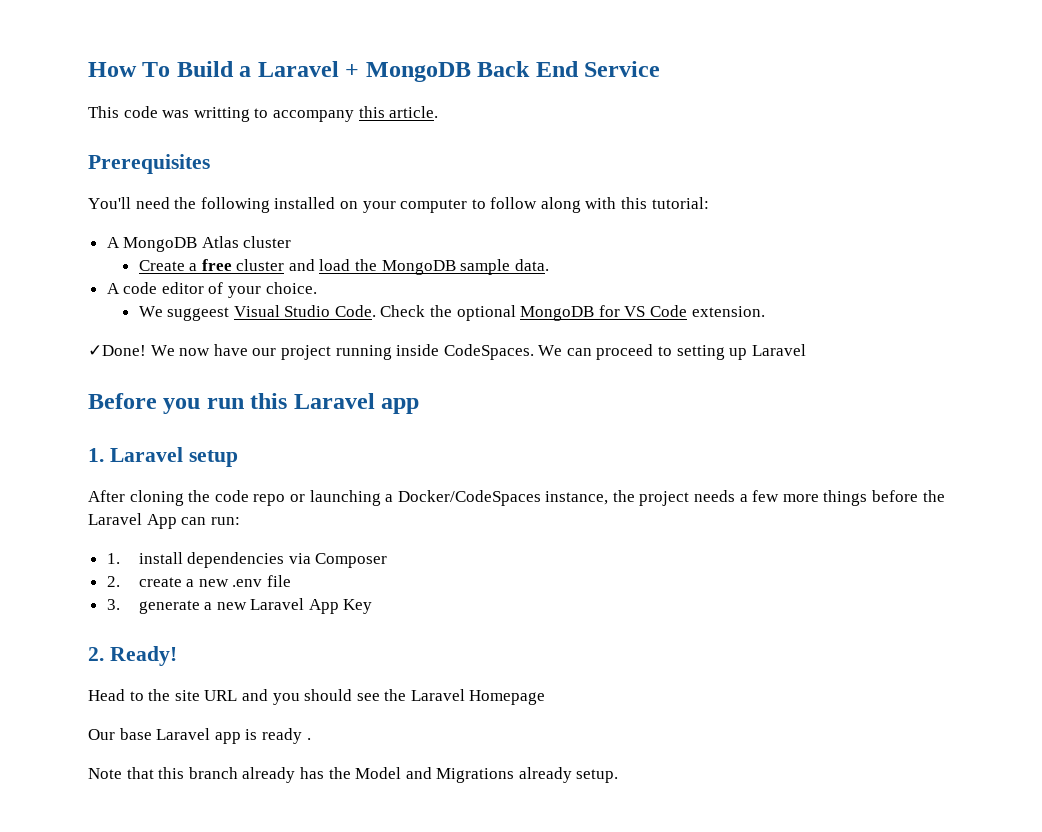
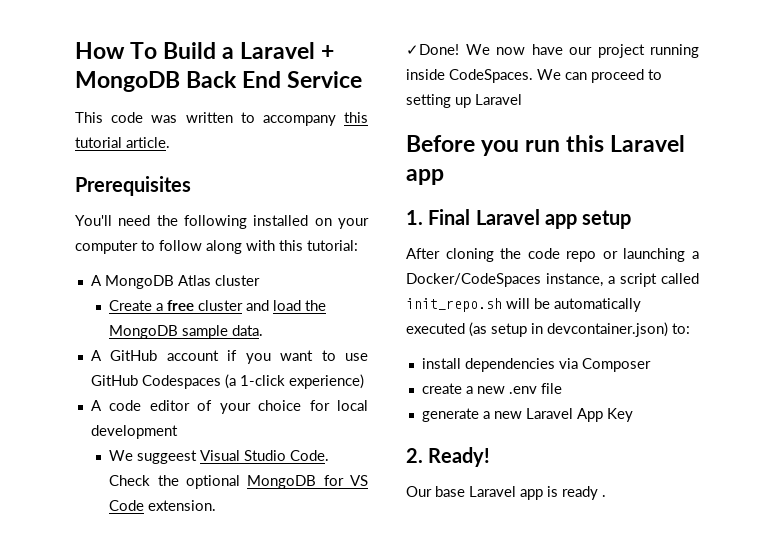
[193,107,250,122] writting -> [185,112,233,123] written
(385, 112) none -> [75,137,122,148] tutorial
(549, 265) none -> [90,350,368,364] [90,374,364,389] // A GitHub account if you want to use GitHub Codespaces (a 1-click experience)
[265,282,317,294] choice. -> [258,400,368,411] [90,425,178,439] choice for local development
[109,447,183,462] Laravel -> [428,209,577,229] Final Laravel app
[612,490,945,506] [88,513,240,529] [106,553,120,564] the project needs a few more things before the Laravel App can run: // 1. -> [608,273,699,287] [406,298,641,312] [406,322,690,337] a script called init_repo.sh will be automatically executed (as setup in devcontainer.json) to: //
[106,576,120,587] 2. -> (651, 365) none
[106,599,120,610] 3. -> (562, 388) none
[88,689,546,705] // Head to the site URL and you should see the Laravel Homepage -> (491, 457) none
[88,767,619,783] // Note that this branch already has the Model and Migrations already setup. -> (606, 496) none

